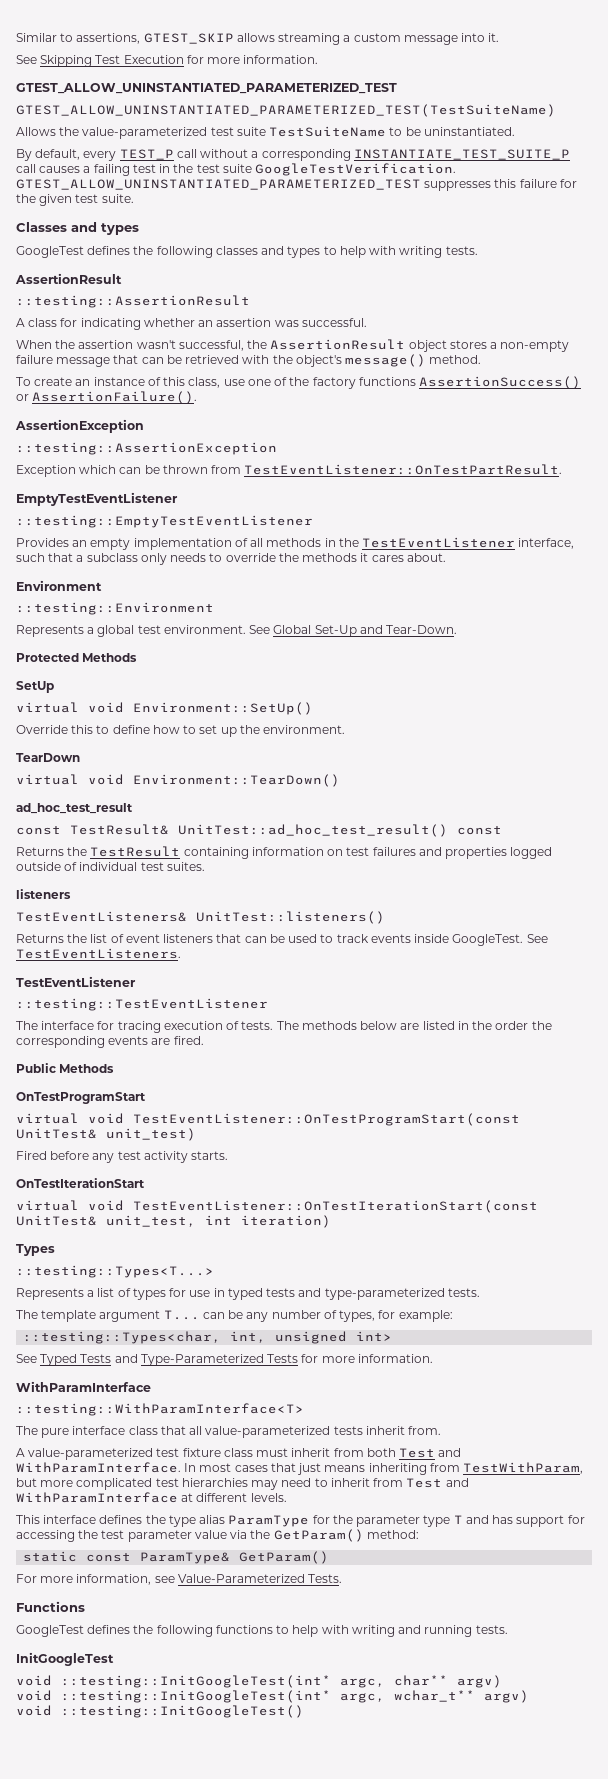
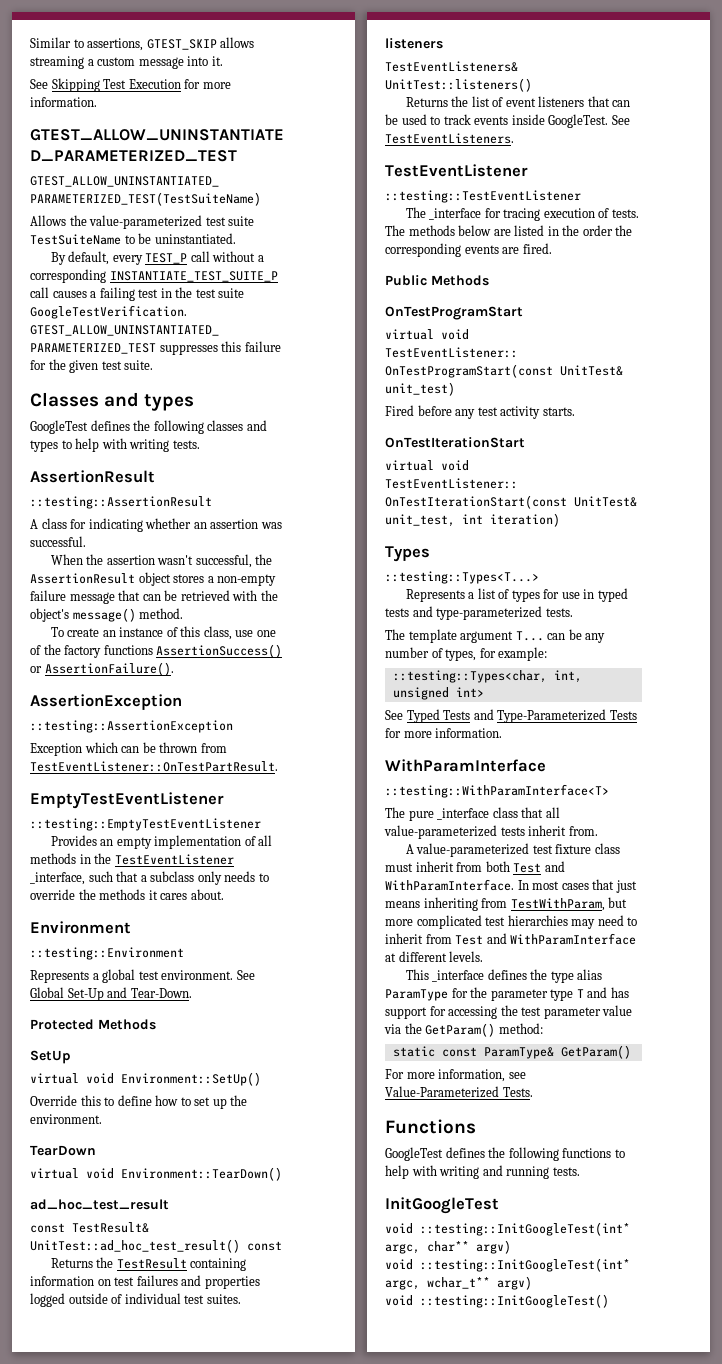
[518,538,575,549] interface, -> [30,872,85,885] _interface,
[41,1021,95,1030] interface -> [429,208,482,220] _interface
[72,1426,126,1435] interface -> [437,808,490,820] _interface
[43,1515,97,1524] interface -> [432,970,485,982] _interface

